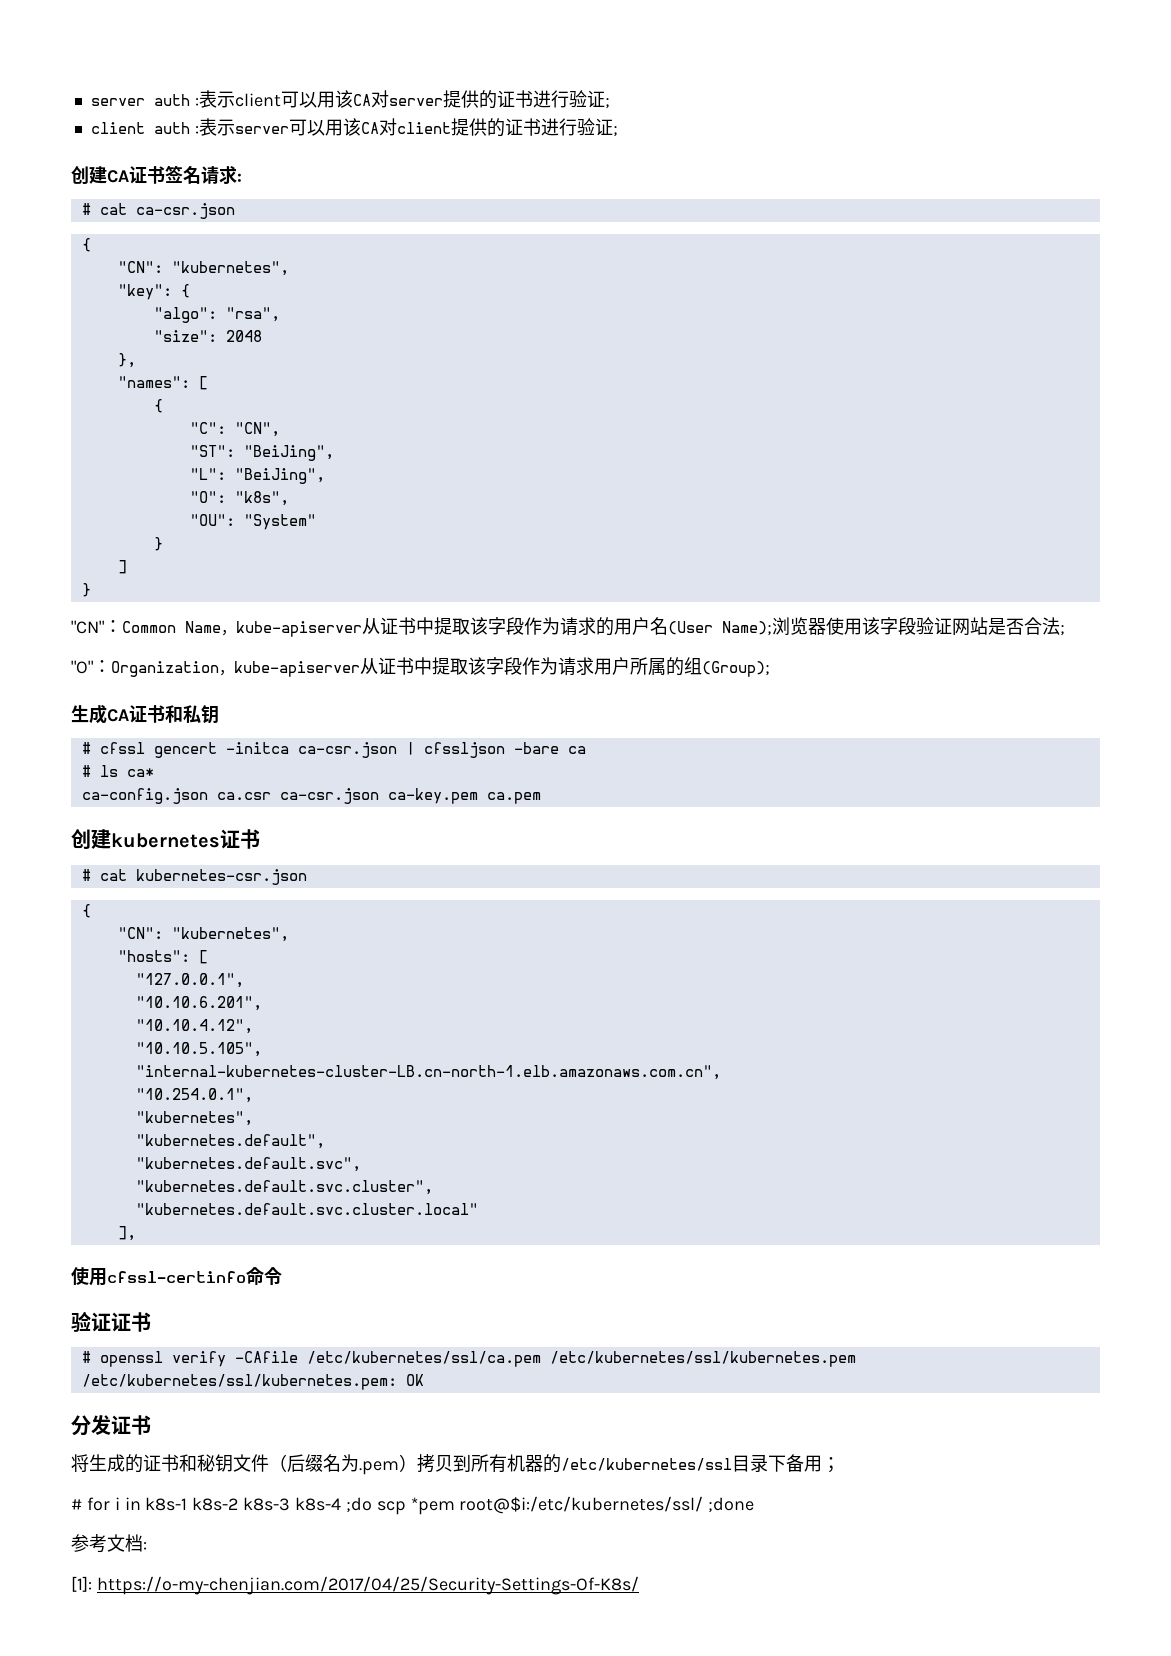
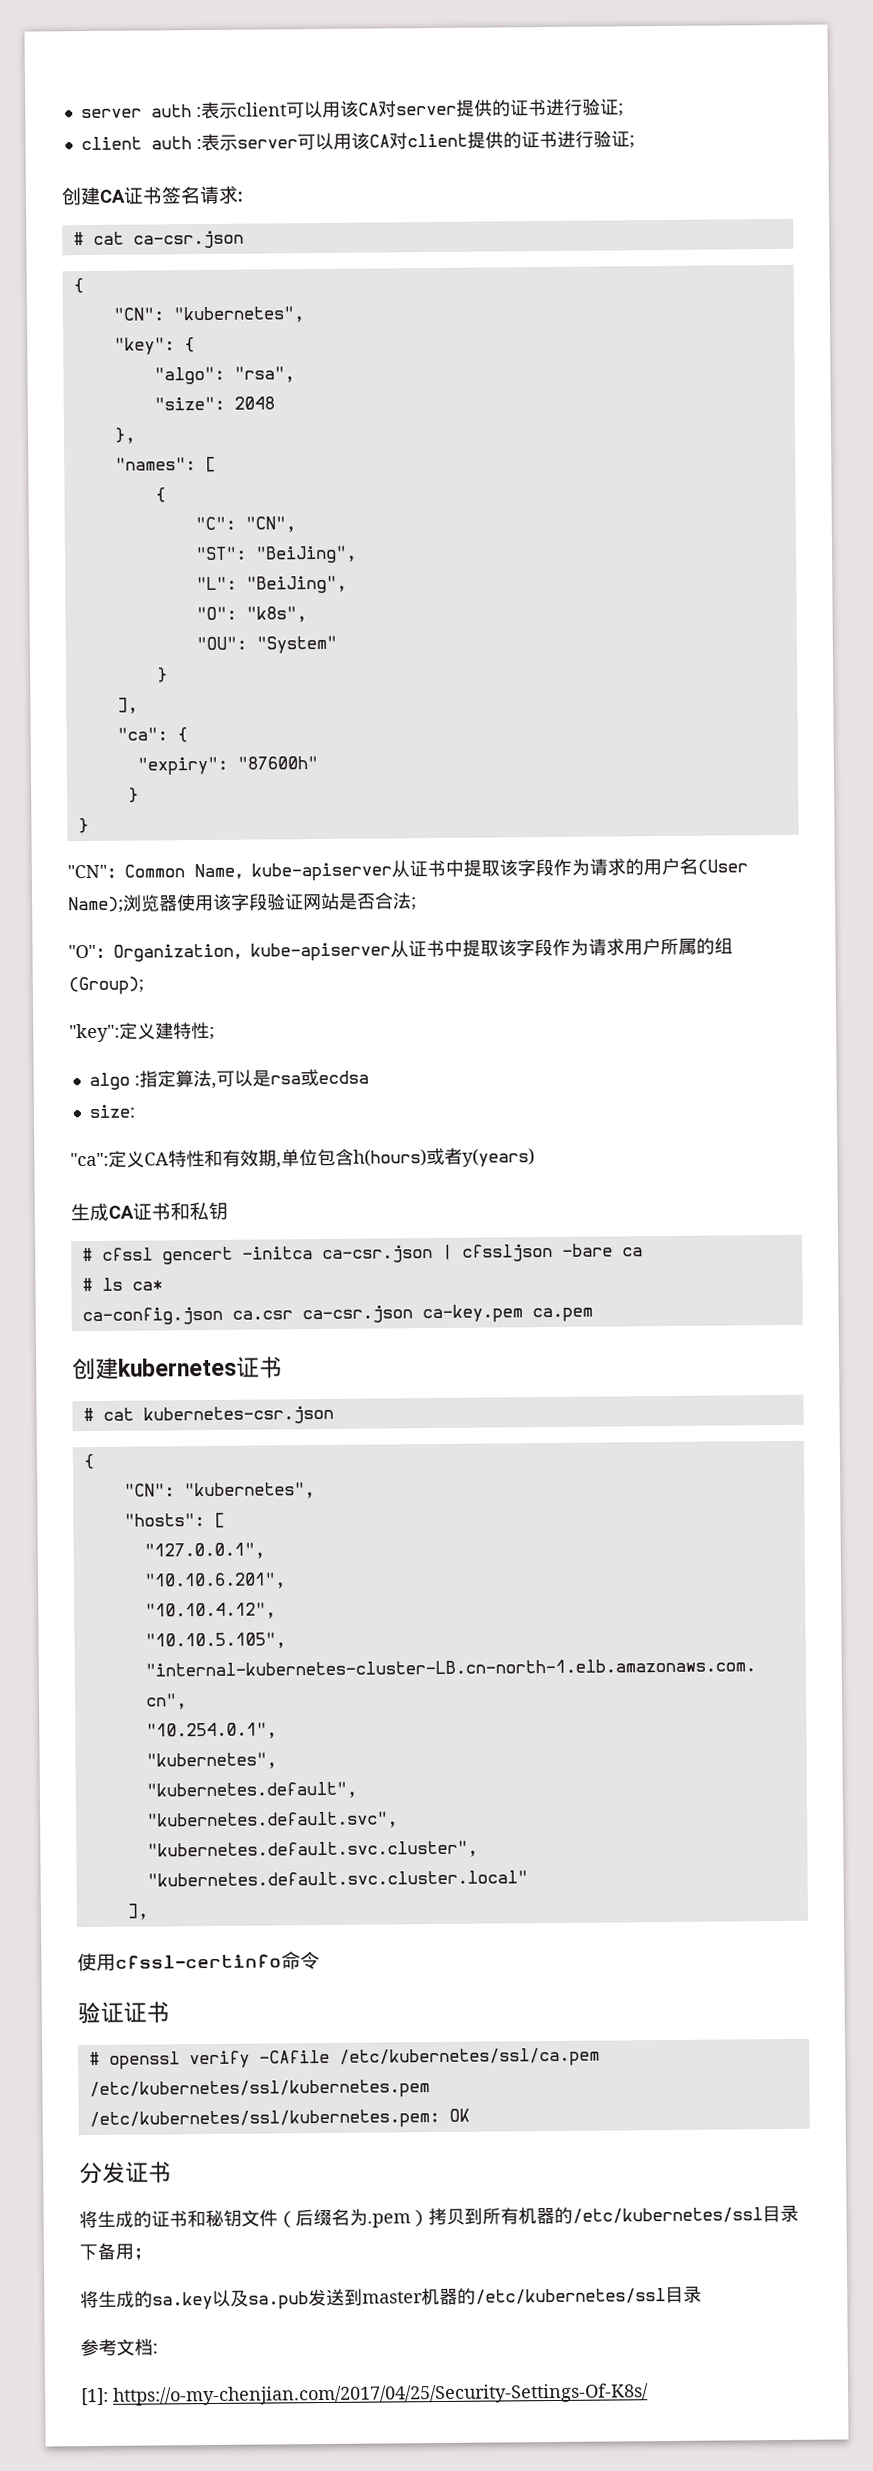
[117,560,127,574] ] -> [116,697,138,714] [116,727,188,743] [136,756,318,776] [127,787,139,803] ], // "ca": { // "expiry": "87600h" // }
(770, 669) none -> [69,1021,215,1043] [88,1069,369,1091] [88,1104,135,1119] [70,1147,535,1169] // "key":定义建特性; // algo :指定算法,可以是rsa或ecdsa // size: // "ca":定义CA特性和有效期,单位包含h(hours)或者y(years)
[71,1496,755,1515] # for i in k8s-1 k8s-2 k8s-3 k8s-4 ;do scp *pem root@$i:/etc/kubernetes/ssl/ ;done -> [80,2285,702,2310] 将生成的sa.key以及sa.pub发送到master机器的/etc/kubernetes/ssl目录

